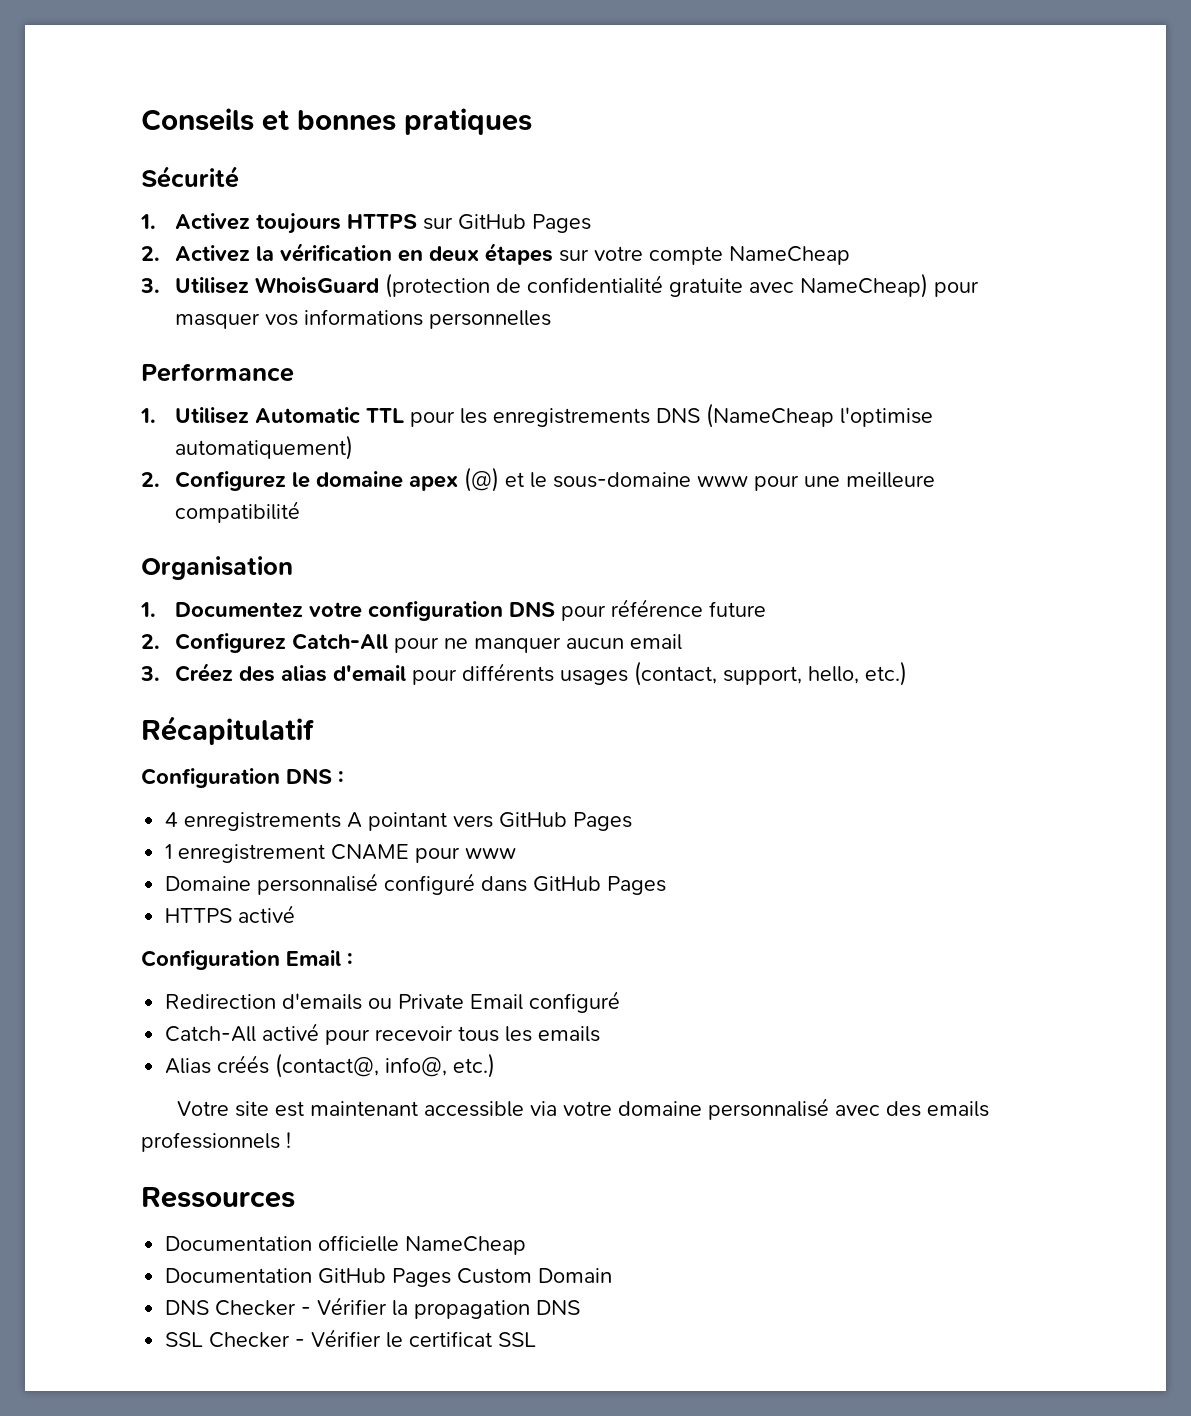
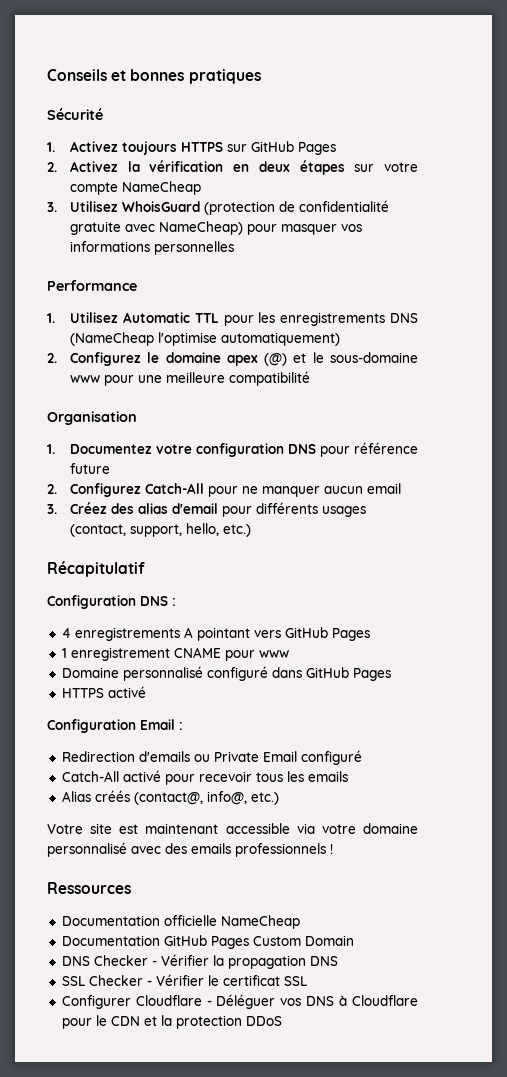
(537, 1339) none -> [61,994,418,1009] [61,1015,282,1029] // Configurer Cloudflare - Déléguer vos DNS à Cloudflare pour le CDN et la protection DDoS

